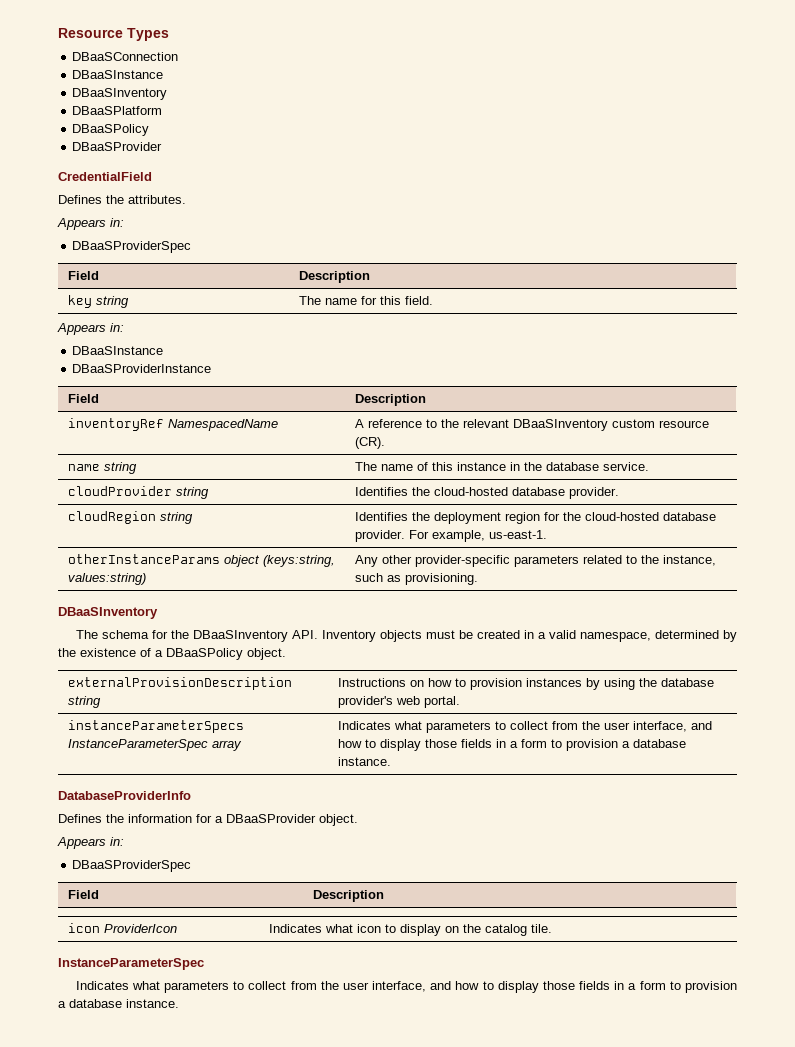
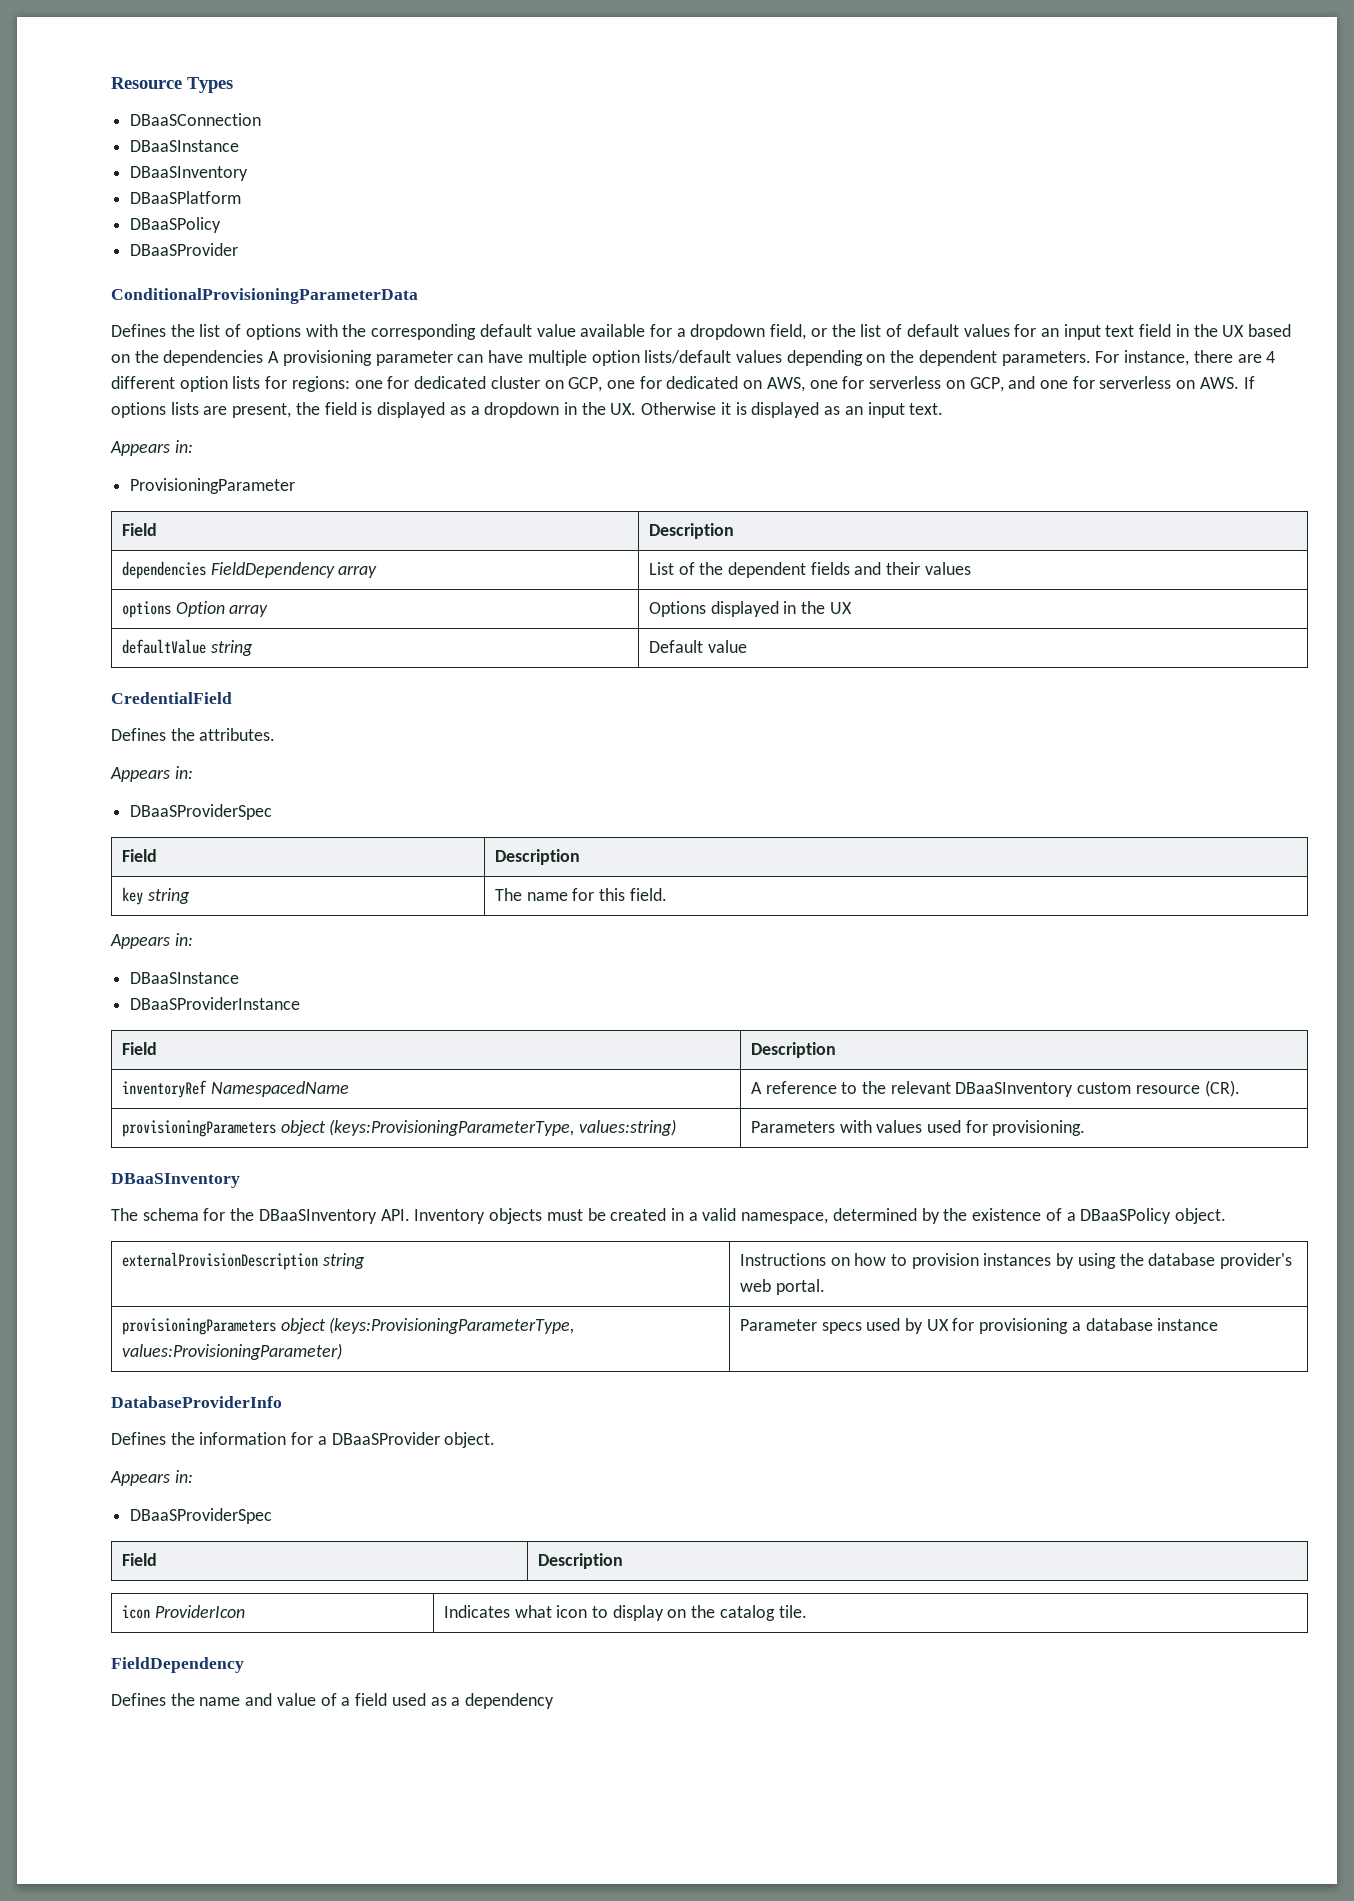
(163, 146) none -> [111,288,418,304] [111,324,1292,340] [111,350,1276,366] [111,376,1255,392] [111,402,944,418] [110,440,193,456] [130,478,296,494] [121,523,157,536] [648,523,734,539] [121,561,378,579] [648,562,971,578] [121,601,269,618] [648,601,852,617] [121,639,253,656] [648,640,747,653] // ConditionalProvisioningParameterData // Defines the list of options with the corresponding default value available for a dropdown field, or the list of default values for an input text field in the UX based on the dependencies A provisioning parameter can have multiple option lists/default values depending on the dependent parameters. For instance, there are 4 different option lists for regions: one for dedicated cluster on GCP, one for dedicated on AWS, one for serverless on GCP, and one for serverless on AWS. If options lists are present, the field is displayed as a dropdown in the UX. Otherwise it is displayed as an input text. // Appears in: // ProvisioningParameter // Field | Description // dependencies FieldDependency array | List of the dependent fields and their values // options Option array | Options displayed in the UX // defaultValue string | Default value
[68,462,138,474] [355,462,650,471] [68,486,210,499] [355,487,620,499] [68,511,194,524] [355,512,717,524] [355,530,548,542] [68,554,336,567] [68,573,147,585] [355,555,717,567] [355,573,402,582] name string | The name of this instance in the database service. // cloudProvider string | Identifies the cloud-hosted database provider. // cloudRegion string | Identifies the deployment region for the cloud-hosted database provider. For example, us-east-1. // otherInstanceParams object (keys:string, values:string) | Any other provider-specific parameters related to the instance, such as -> [121,1119,676,1137] [750,1120,988,1133] provisioningParameters object (keys:ProvisioningParameterType, values:string) | Parameters with values used for
[68,720,245,733] [68,739,243,751] [338,721,713,733] [338,739,687,751] [338,757,392,766] instanceParameterSpecs InstanceParameterSpec array | Indicates what parameters to collect from the user interface, and how to display those fields in a form to provision a database instance. -> [121,1317,575,1335] [121,1343,342,1360] [739,1318,1219,1334] provisioningParameters object (keys:ProvisioningParameterType, values:ProvisioningParameter) | Parameter specs used by UX for provisioning a database instance
[58,958,204,970] [75,981,737,993] [58,999,179,1008] InstanceParameterSpec // Indicates what parameters to collect from the user interface, and how to display those fields in a form to provision a database instance. -> [111,1657,244,1673] [111,1693,554,1709] FieldDependency // Defines the name and value of a field used as a dependency

